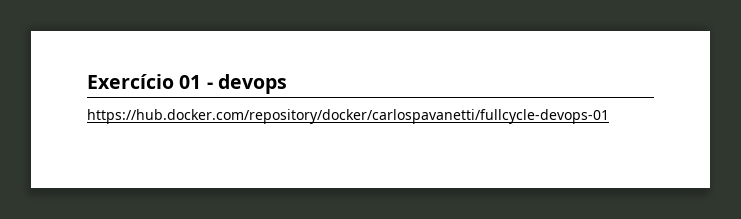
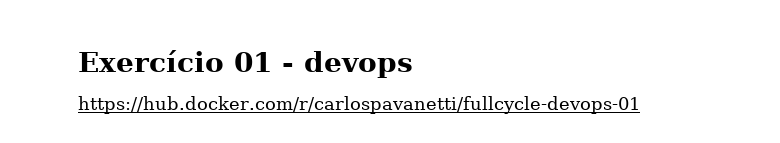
[87,109,609,124] https://hub.docker.com/repository/docker/carlospavanetti/fullcycle-devops-01 -> [78,96,640,114] https://hub.docker.com/r/carlospavanetti/fullcycle-devops-01

